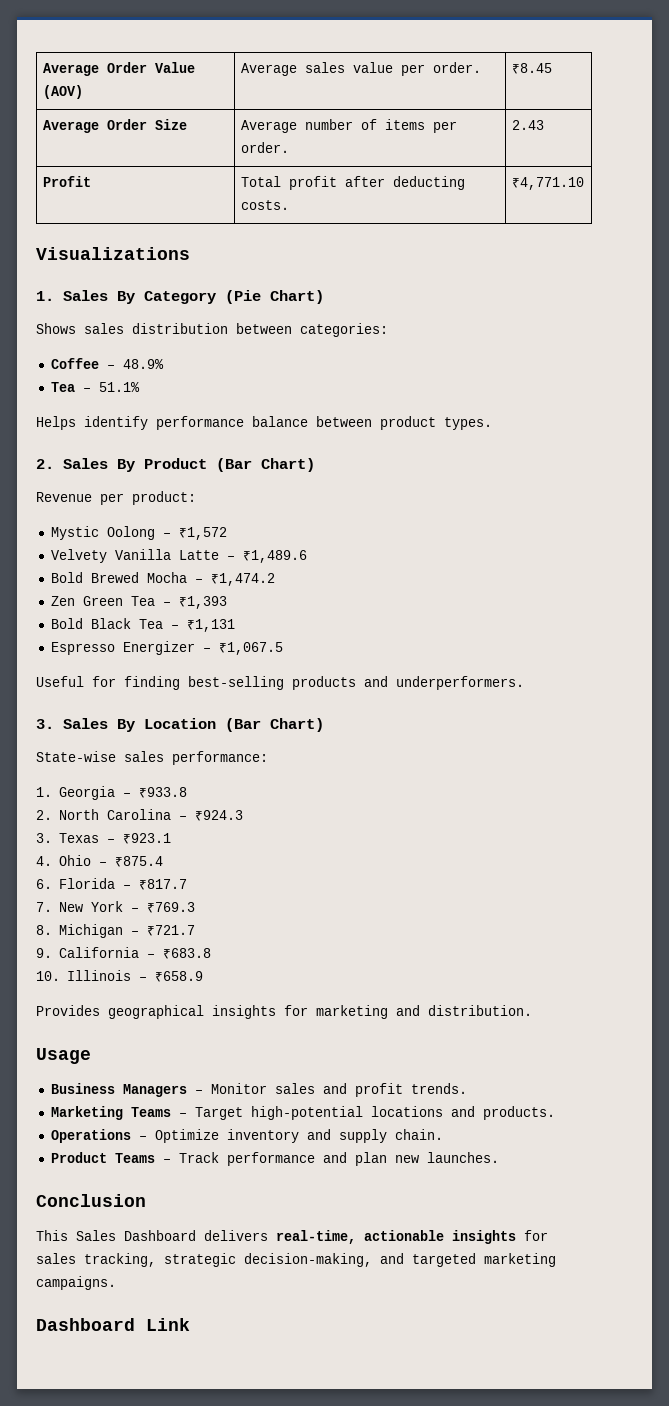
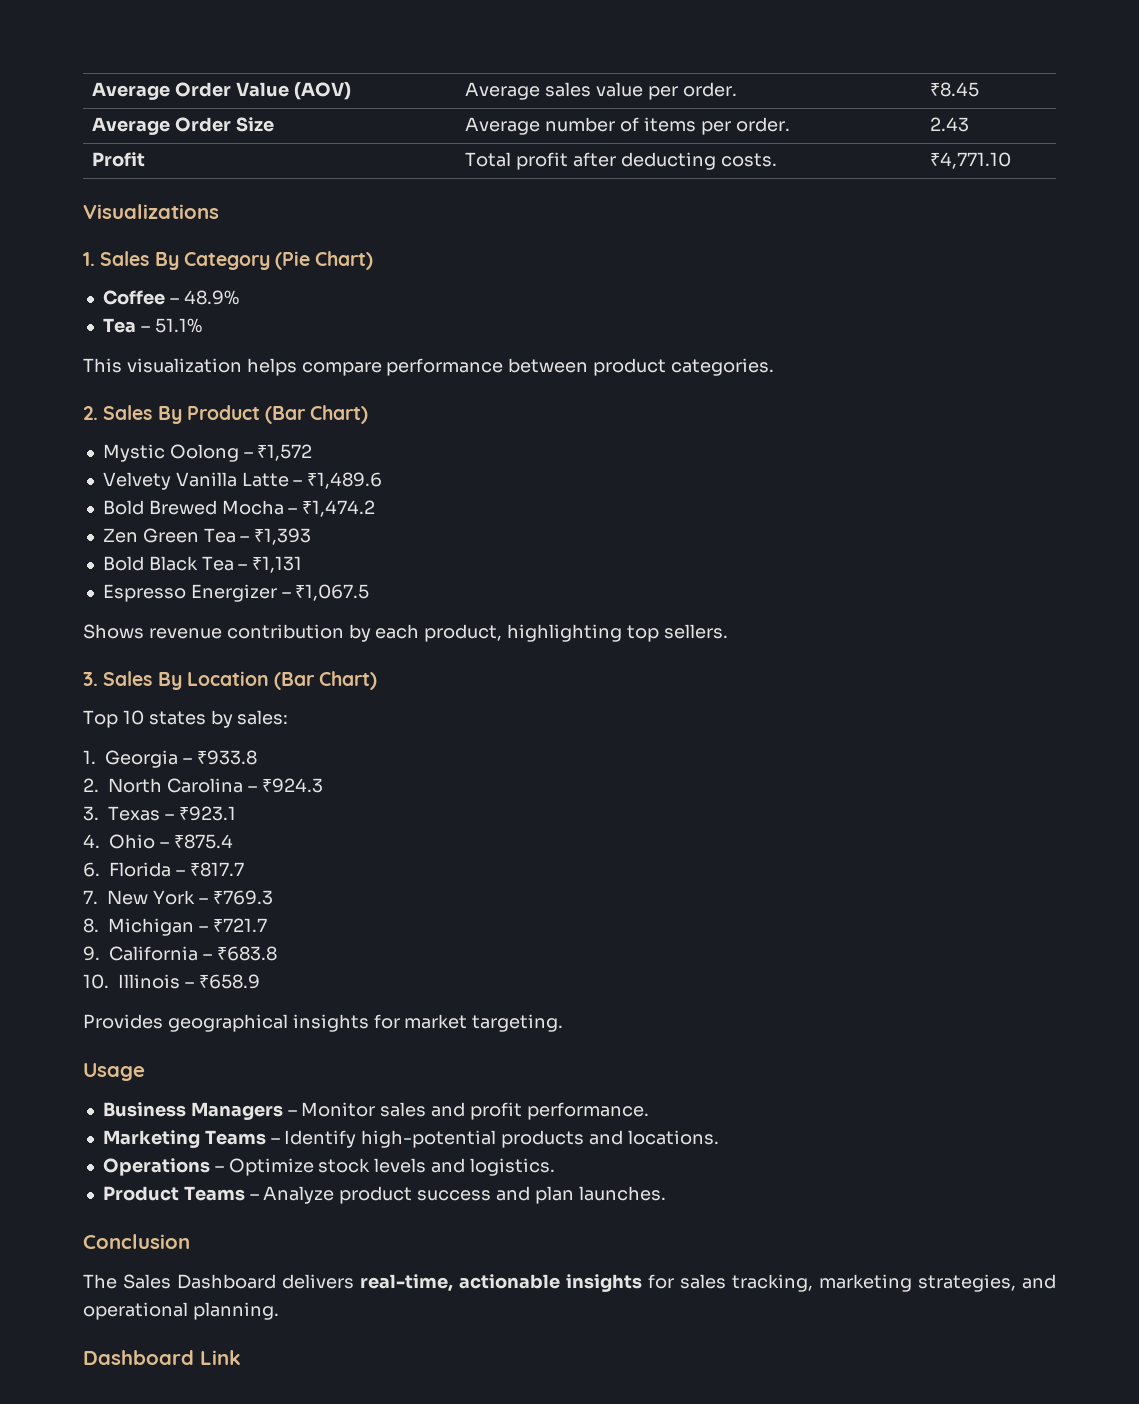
[36,323,388,337] // Shows sales distribution between categories: -> (374, 260) none
[36,416,308,430] Helps identify performance balance -> [83,358,504,376] This visualization helps compare performance
[444,417,492,430] types. -> [671,358,775,376] categories.
[36,491,196,505] // Revenue per product: -> (369, 414) none
[36,676,524,690] Useful for finding best-selling products and underperformers. -> [83,624,728,642] Shows revenue contribution by each product, highlighting top sellers.
[36,751,268,765] State-wise sales performance: -> [83,710,289,728] Top 10 states by sales:
[316,1005,532,1019] marketing and distribution. -> [404,1014,564,1032] market targeting.
[410,1083,467,1094] trends. -> [526,1102,649,1120] performance.
[194,1106,555,1120] Target high-potential locations and products. -> [284,1130,719,1148] Identify high-potential products and locations.
[226,1129,443,1143] inventory and supply chain. -> [318,1158,555,1176] stock levels and logistics.
[178,1152,315,1166] Track performance -> [263,1186,492,1204] Analyze product success
[394,1155,419,1163] new -> (574, 1195) none
[36,1230,68,1241] This -> [83,1274,117,1289] The
[164,1253,556,1267] [36,1276,116,1290] strategic decision-making, and targeted marketing campaigns. -> [819,1274,1056,1292] [83,1302,279,1320] marketing strategies, and operational planning.

